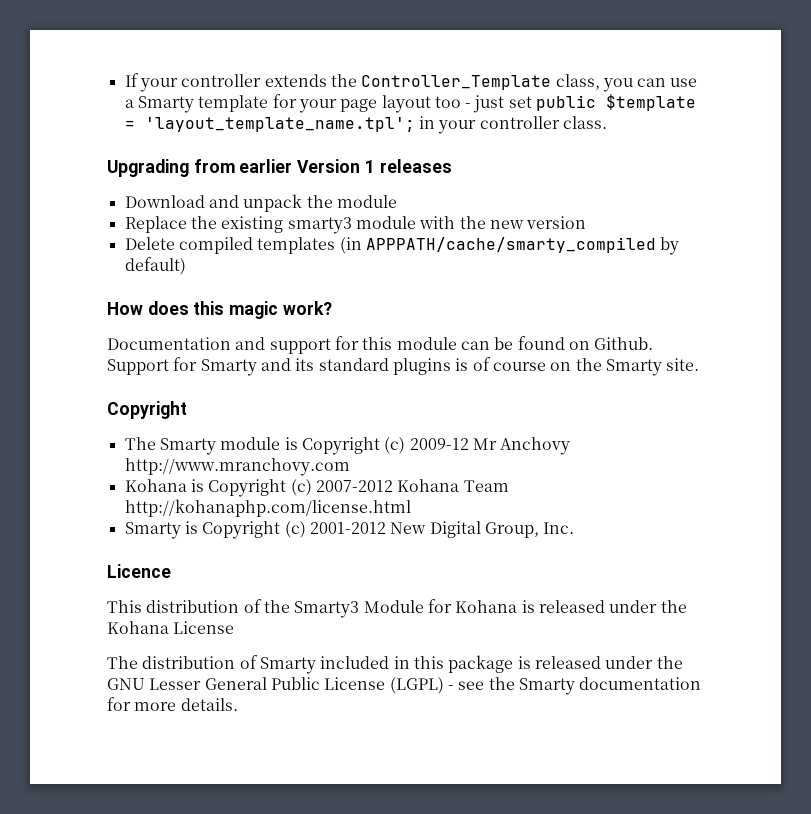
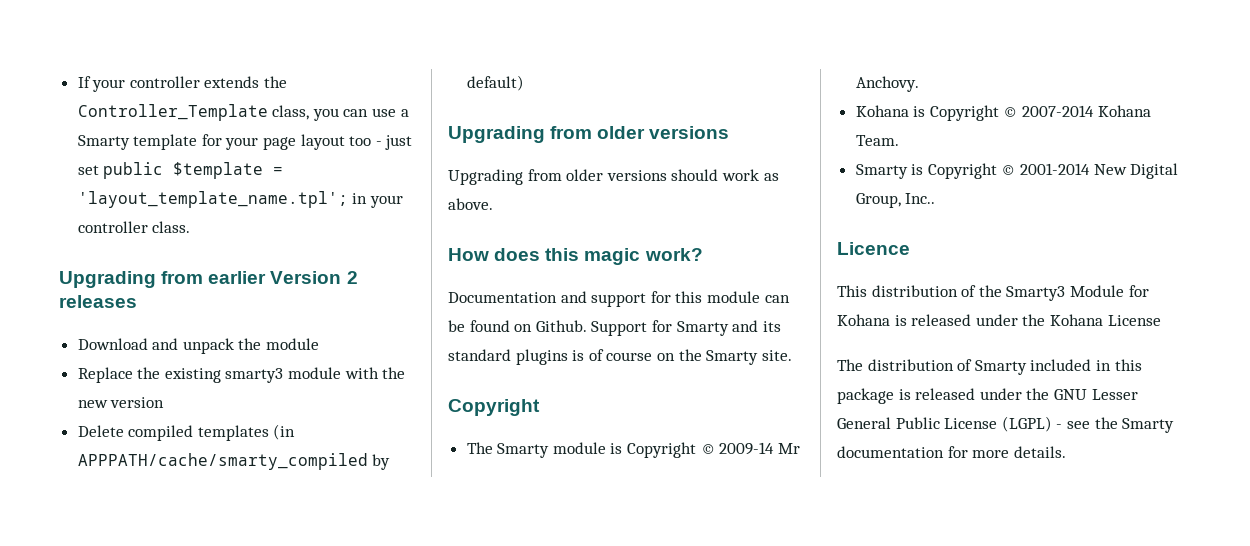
[364,160,375,173] 1 -> [346,271,358,284] 2
(186, 266) none -> [448,126,730,143] [448,169,779,185] [448,198,493,210] // Upgrading from older versions // Upgrading from older versions should work as above.
[384,437,571,455] [124,458,350,476] [124,479,509,497] [124,499,411,517] (c) 2009-12 Mr Anchovy http://www.mranchovy.com // Kohana is Copyright (c) 2007-2012 Kohana Team http://kohanaphp.com/license.html -> [700,442,800,455] [855,76,919,92] [855,105,1151,121] [855,135,899,146] © 2009-14 Mr Anchovy. // Kohana is Copyright © 2007-2014 Kohana Team.
[284,521,386,538] (c) 2001-2012 -> [1001,163,1091,175] © 2001-2014
[543,522,575,534] Inc. -> [905,193,936,204] Inc..

